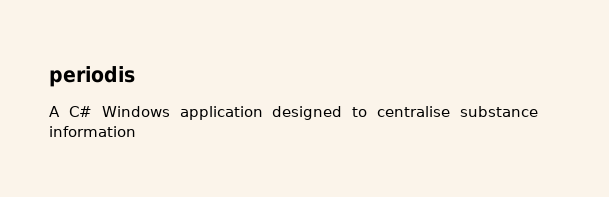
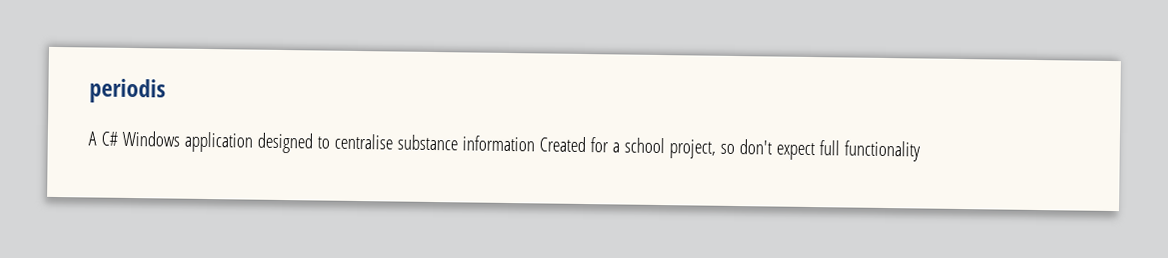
(136, 131) none -> [538,136,920,162] Created for a school project, so don't expect full functionality

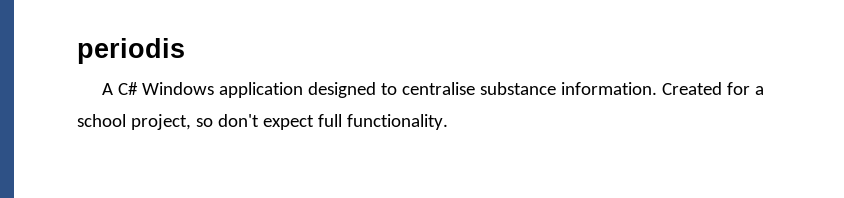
[461,135,535,152] information -> [560,82,657,95] information.
[843,140,920,162] functionality -> [346,114,448,130] functionality.

